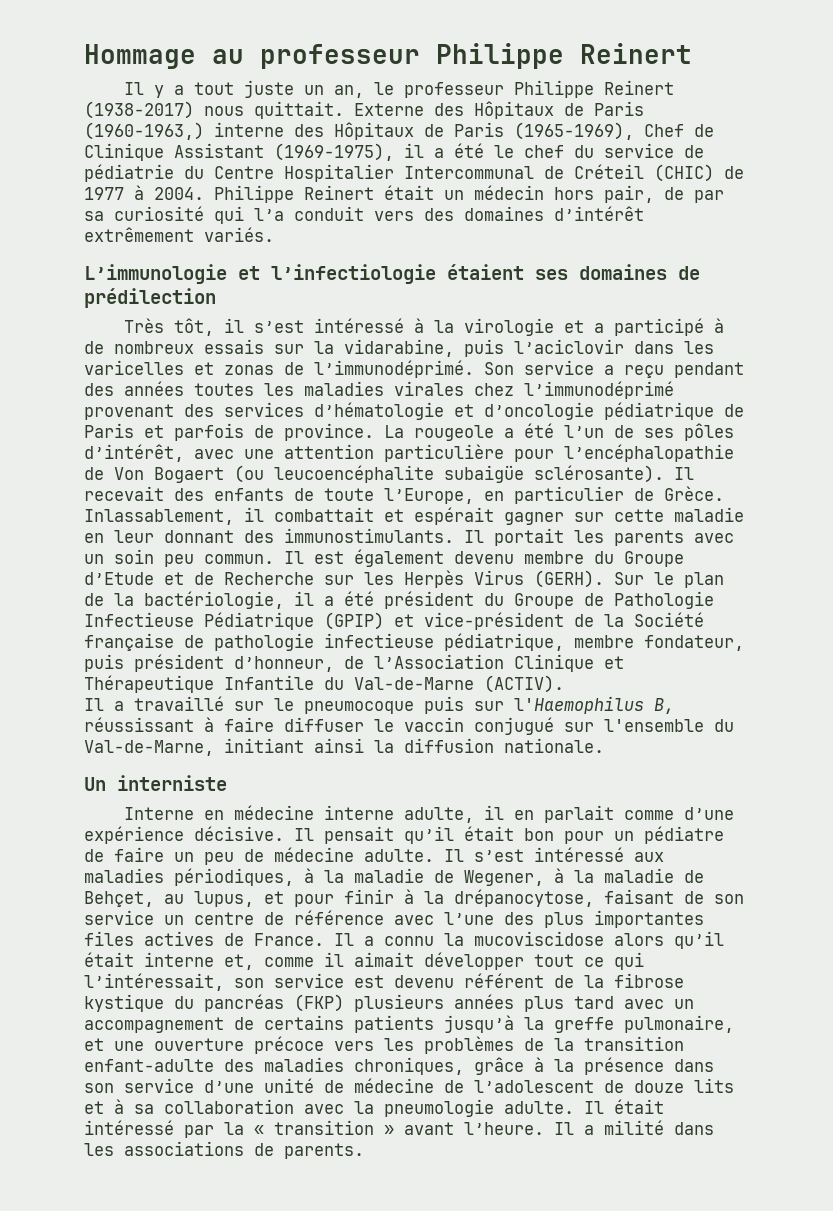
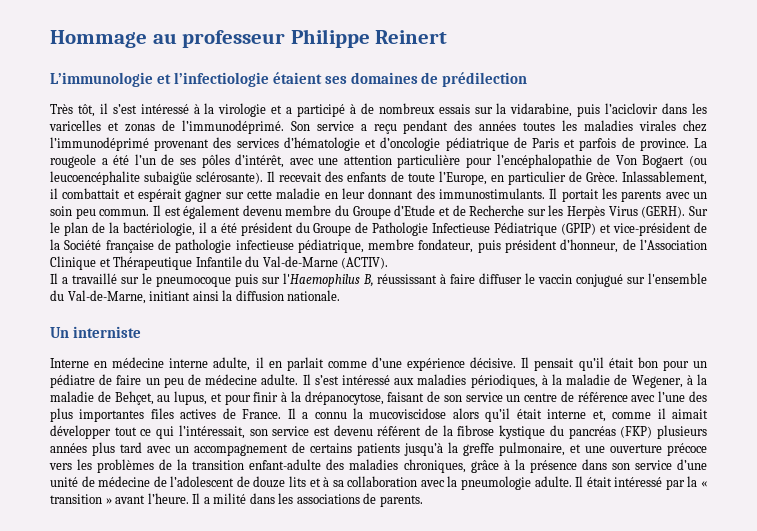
[123,80,674,98] [84,101,644,119] [84,122,714,140] [84,143,704,161] [84,164,744,182] [84,185,724,203] [84,206,644,224] [84,227,274,242] // Il y a tout juste un an, le professeur Philippe Reinert (1938-2017) nous quittait. Externe des Hôpitaux de Paris (1960-1963,) interne des Hôpitaux de Paris (1965-1969), Chef de Clinique Assistant (1969-1975), il a été le chef du service de pédiatrie du Centre Hospitalier Intercommunal de Créteil (CHIC) de 1977 à 2004. Philippe Reinert était un médecin hors pair, de par sa curiosité qui l’a conduit vers des domaines d’intérêt extrêmement variés. -> (448, 37) none

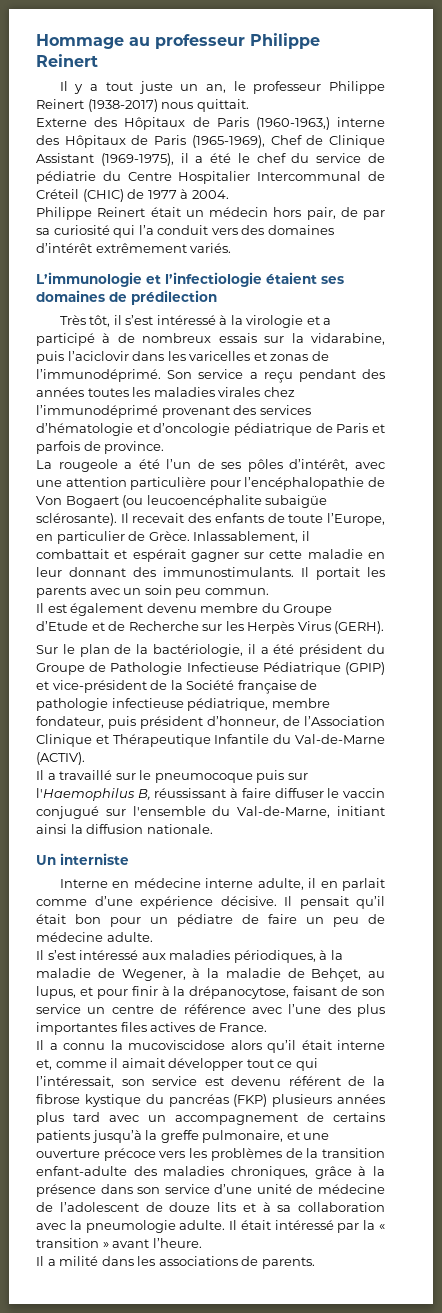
(448, 37) none -> [59,81,385,94] [36,99,249,112] [36,117,385,130] [36,135,386,148] [36,153,385,166] [36,171,386,184] [36,189,229,202] [36,207,385,220] [36,225,334,238] [36,243,232,253] // Il y a tout juste un an, le professeur Philippe Reinert (1938-2017) nous quittait. // Externe des Hôpitaux de Paris (1960-1963,) interne des Hôpitaux de Paris (1965-1969), Chef de Clinique Assistant (1969-1975), il a été le chef du service de pédiatrie du Centre Hospitalier Intercommunal de Créteil (CHIC) de 1977 à 2004. // Philippe Reinert était un médecin hors pair, de par sa curiosité qui l’a conduit vers des domaines d’intérêt extrêmement variés.
(689, 144) none -> (165, 447) //
(150, 212) none -> (269, 591) //
(686, 212) none -> (385, 627) //
(299, 379) none -> (153, 937) //
(282, 414) none -> (268, 1027) //
(189, 498) none -> (202, 1243) //

